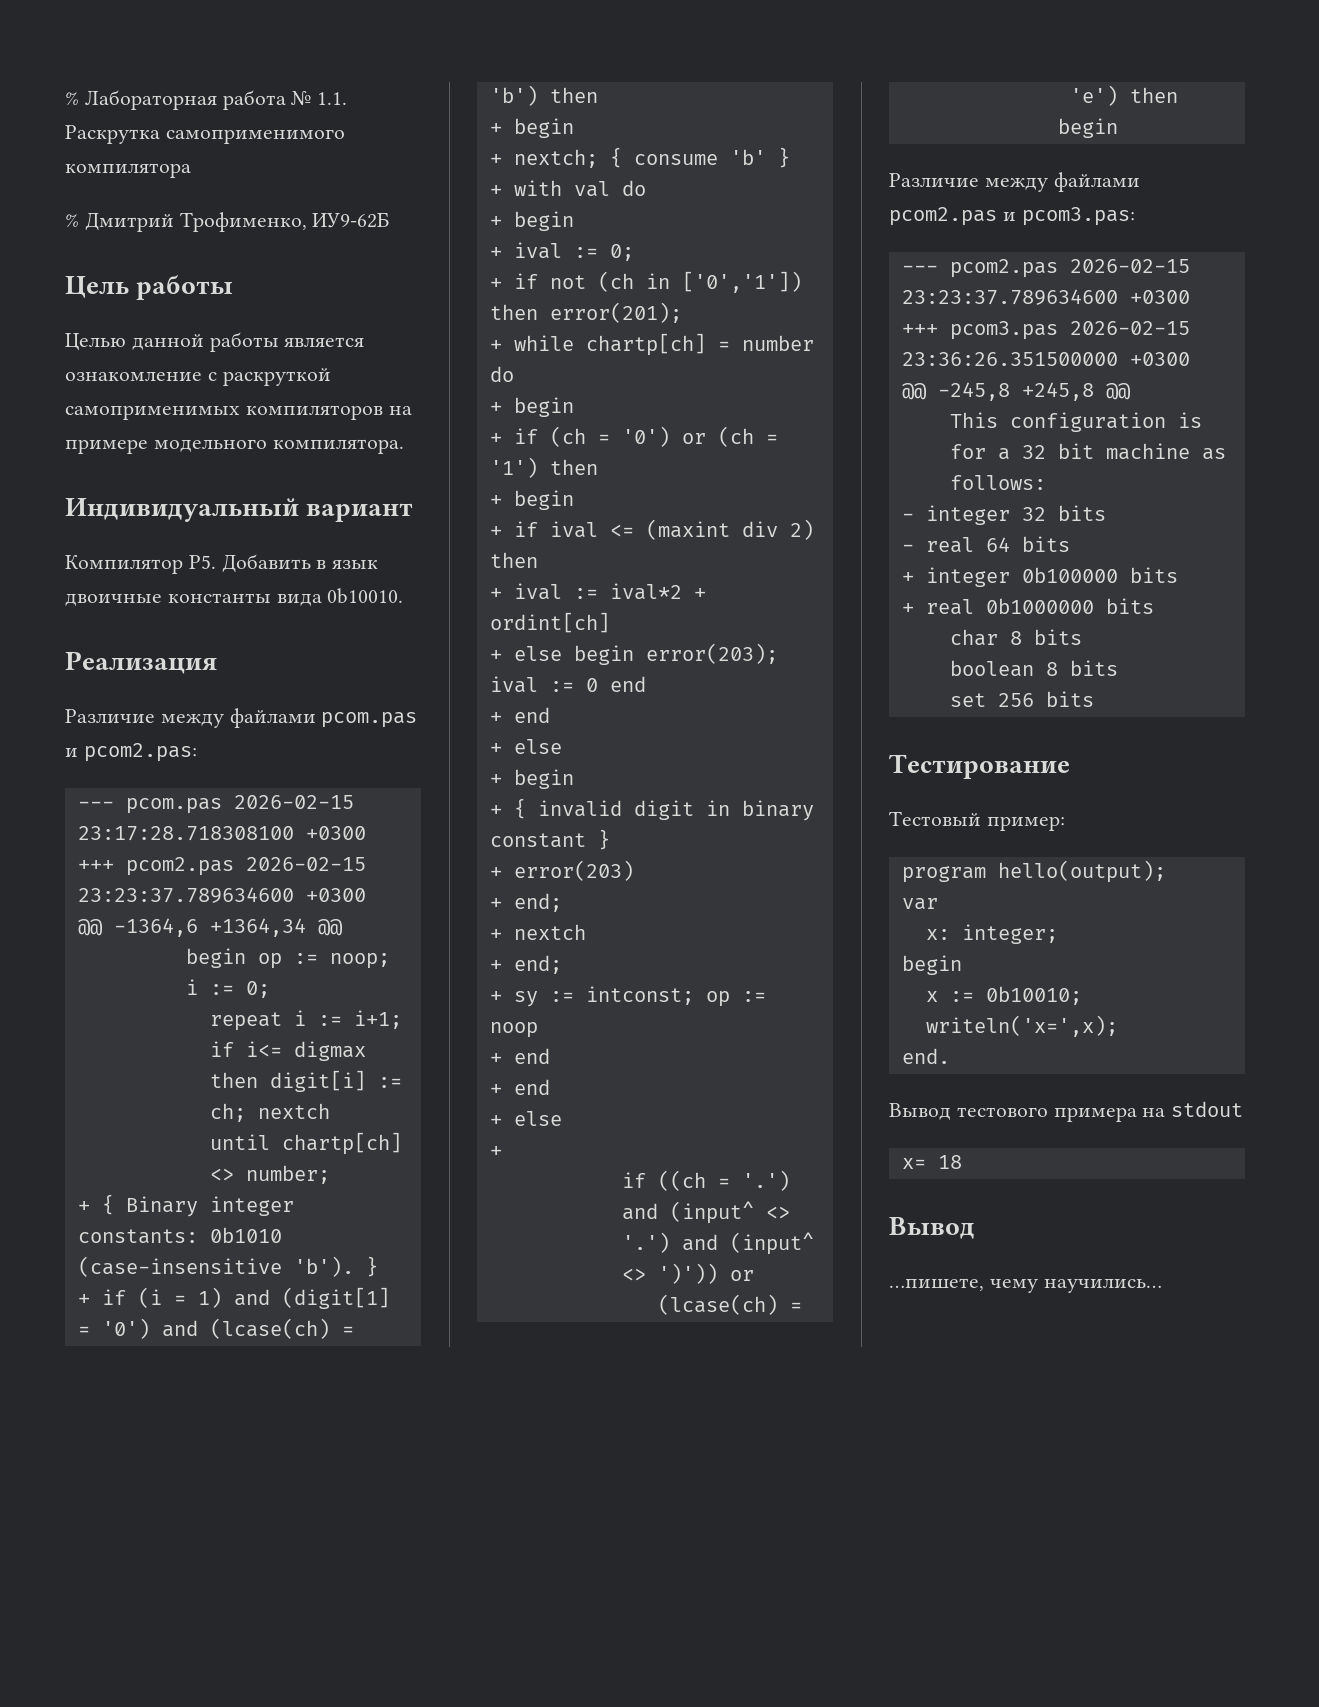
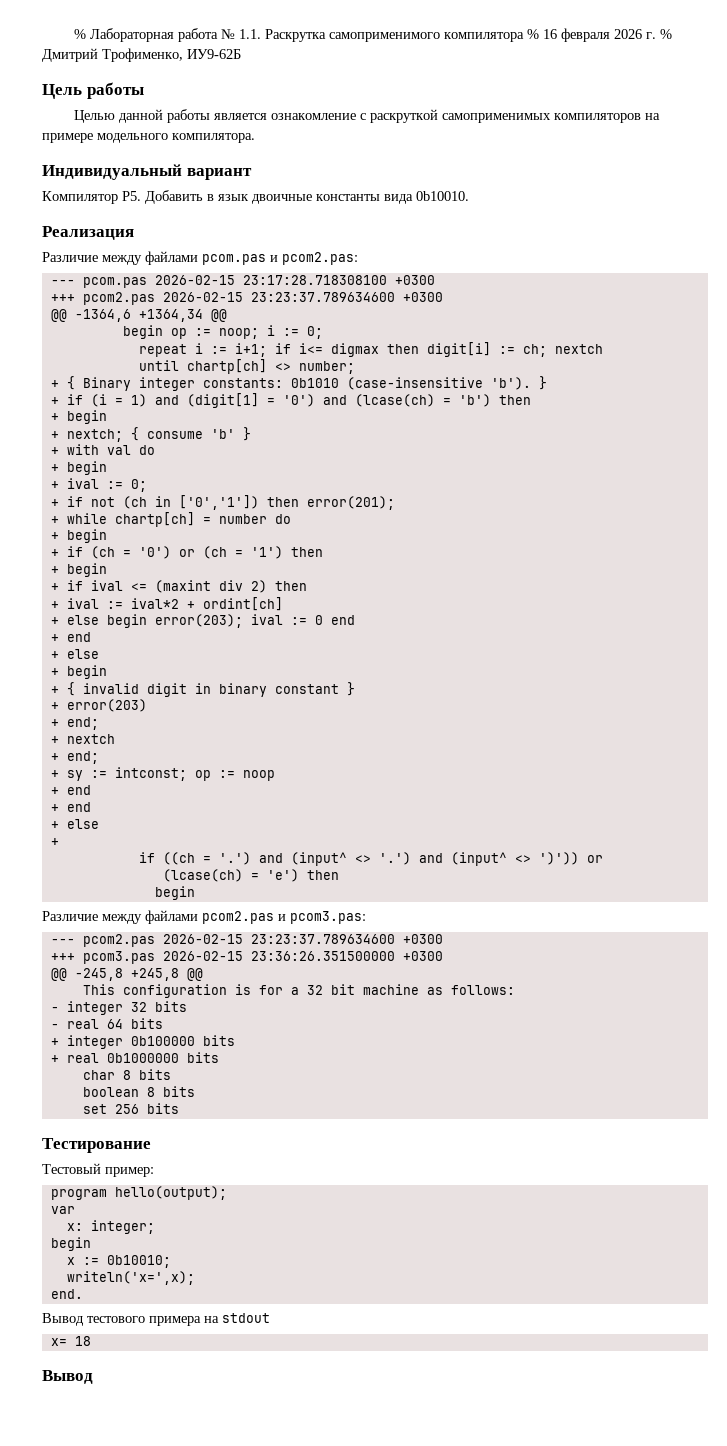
(191, 170) // -> [526,28,656,42] % 16 февраля 2026 г.
[889,1278,1162,1293] // …пишете, чему научились… -> (93, 1377) none

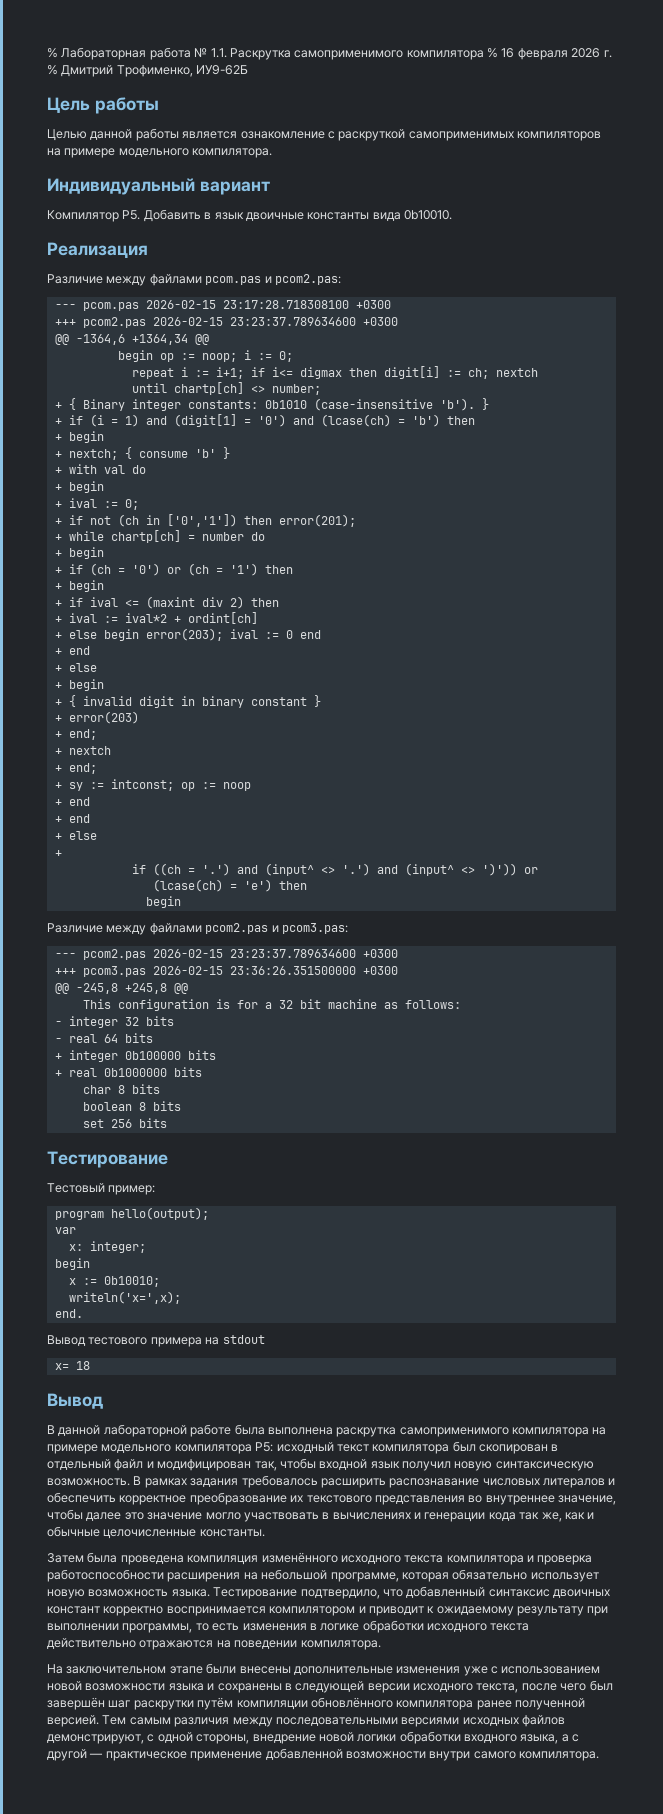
(93, 1377) none -> [47,1424,607,1437] [47,1441,559,1454] [47,1458,594,1471] [47,1475,616,1488] [47,1492,616,1505] [47,1509,595,1522] [47,1526,265,1539] [47,1552,593,1565] [47,1569,599,1582] [47,1586,610,1599] [47,1606,609,1616] [47,1620,530,1633] [47,1638,381,1650] [47,1663,601,1676] [47,1680,613,1693] [47,1697,585,1710] [47,1715,565,1727] [47,1731,580,1744] [47,1748,599,1761] // В данной лабораторной работе была выполнена раскрутка самоприменимого компилятора на примере модельного компилятора P5: исходный текст компилятора был скопирован в отдельный файл и модифицирован так, чтобы входной язык получил новую синтаксическую возможность. В рамках задания требовалось расширить распознавание числовых литералов и обеспечить корректное преобразование их текстового представления во внутреннее значение, чтобы далее это значение могло участвовать в вычислениях и генерации кода так же, как и обычные целочисленные константы. // Затем была проведена компиляция изменённого исходного текста компилятора и проверка работоспособности расширения на небольшой программе, которая обязательно использует новую возможность языка. Тестирование подтвердило, что добавленный синтаксис двоичных констант корректно воспринимается компилятором и приводит к ожидаемому результату при выполнении программы, то есть изменения в логике обработки исходного текста действительно отражаются на поведении компилятора. // На заключительном этапе были внесены дополнительные изменения уже с использованием новой возможности языка и сохранены в следующей версии исходного текста, после чего был завершён шаг раскрутки путём компиляции обновлённого компилятора ранее полученной версией. Тем самым различия между последовательными версиями исходных файлов демонстрируют, с одной стороны, внедрение новой логики обработки входного языка, а с другой — практическое применение добавленной возможности внутри самого компилятора.

